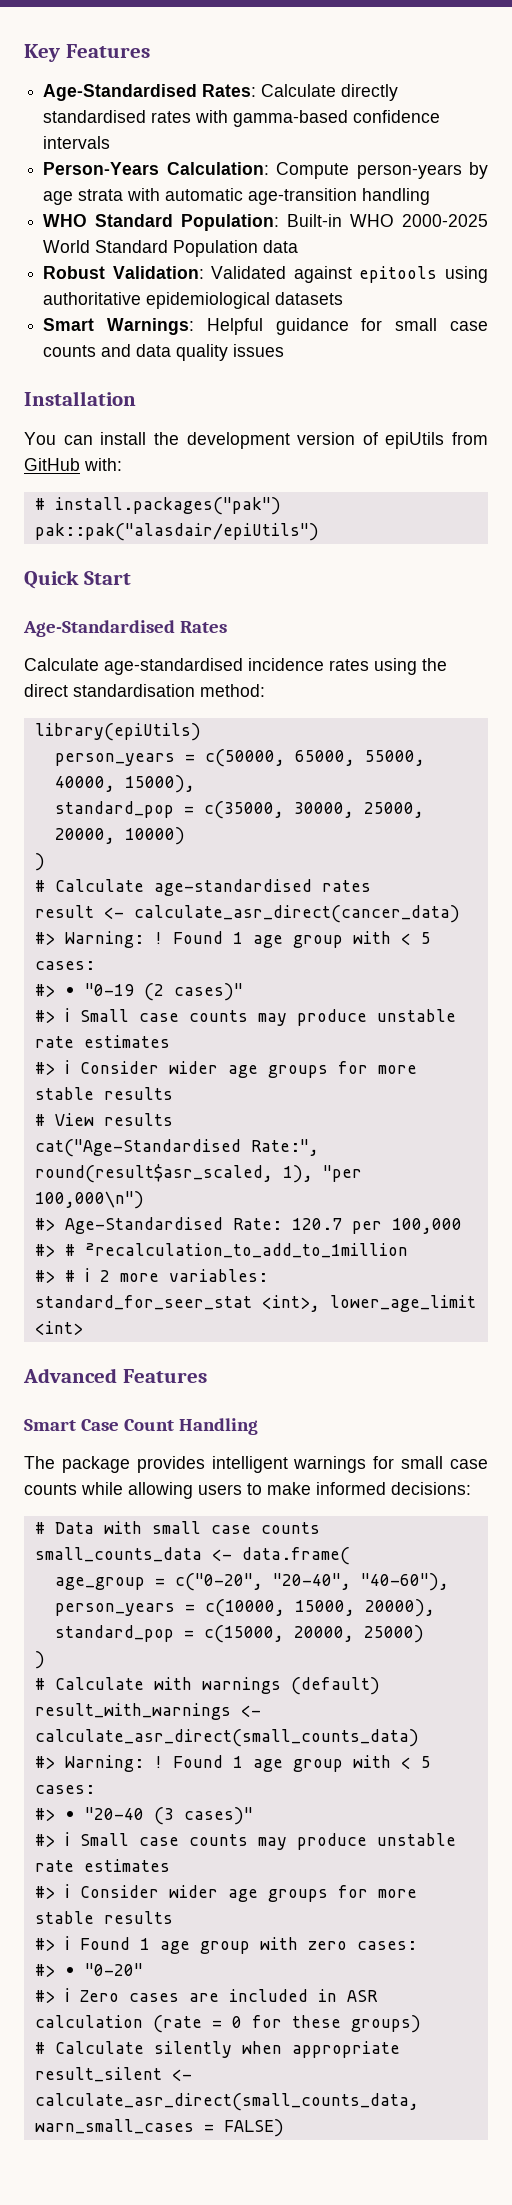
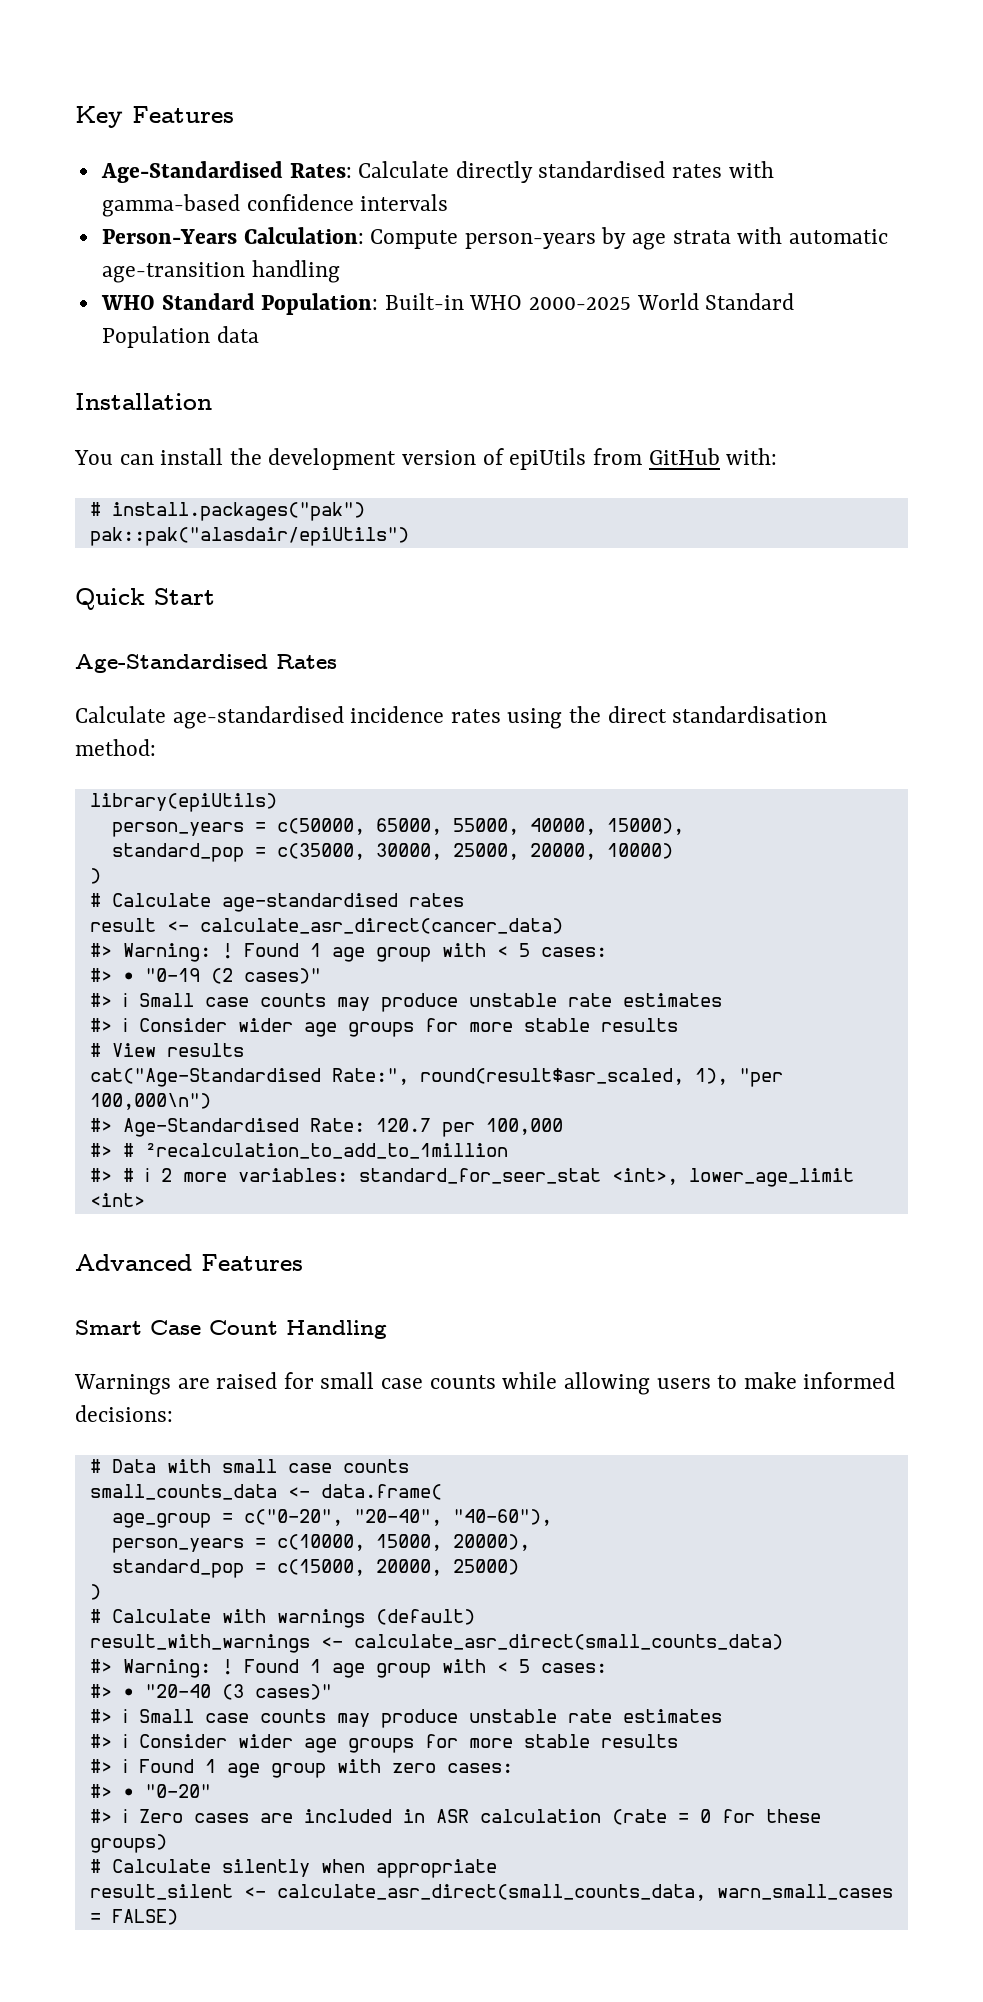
[43,266,489,283] [43,292,344,309] [43,318,489,335] [43,344,285,361] // Robust Validation: Validated against epitools using authoritative epidemiological datasets // Smart Warnings: Helpful guidance for small case counts and data quality issues -> (259, 334) none
[24,1456,367,1473] The package provides intelligent warnings -> [74,1372,278,1395] Warnings are raised

